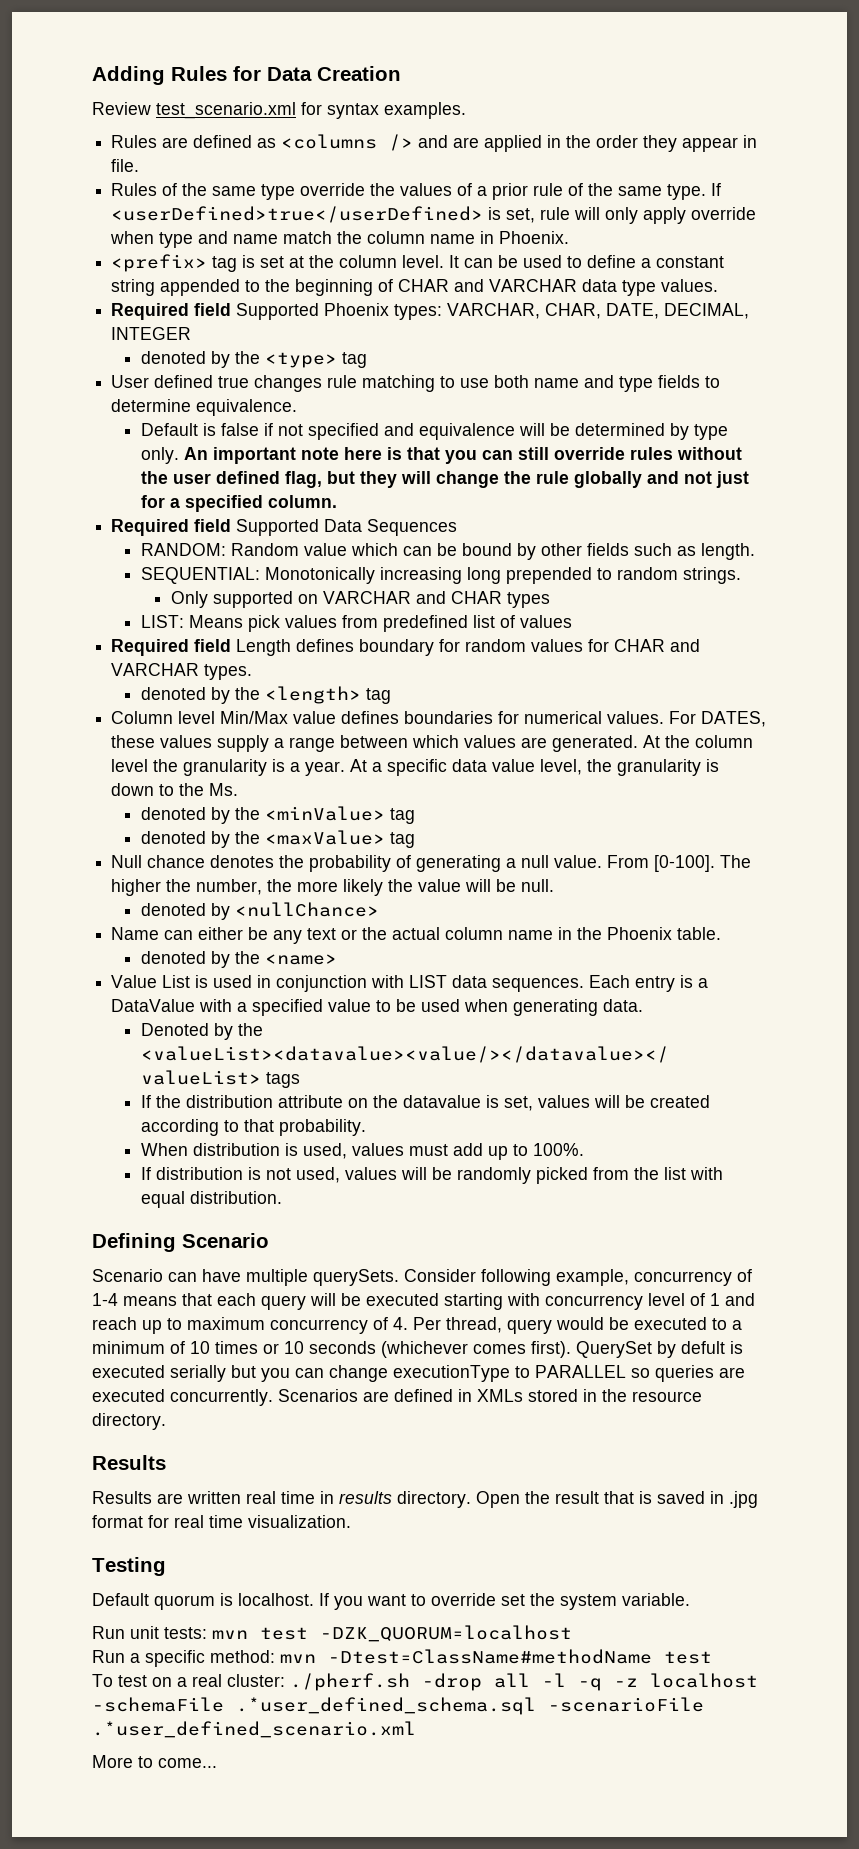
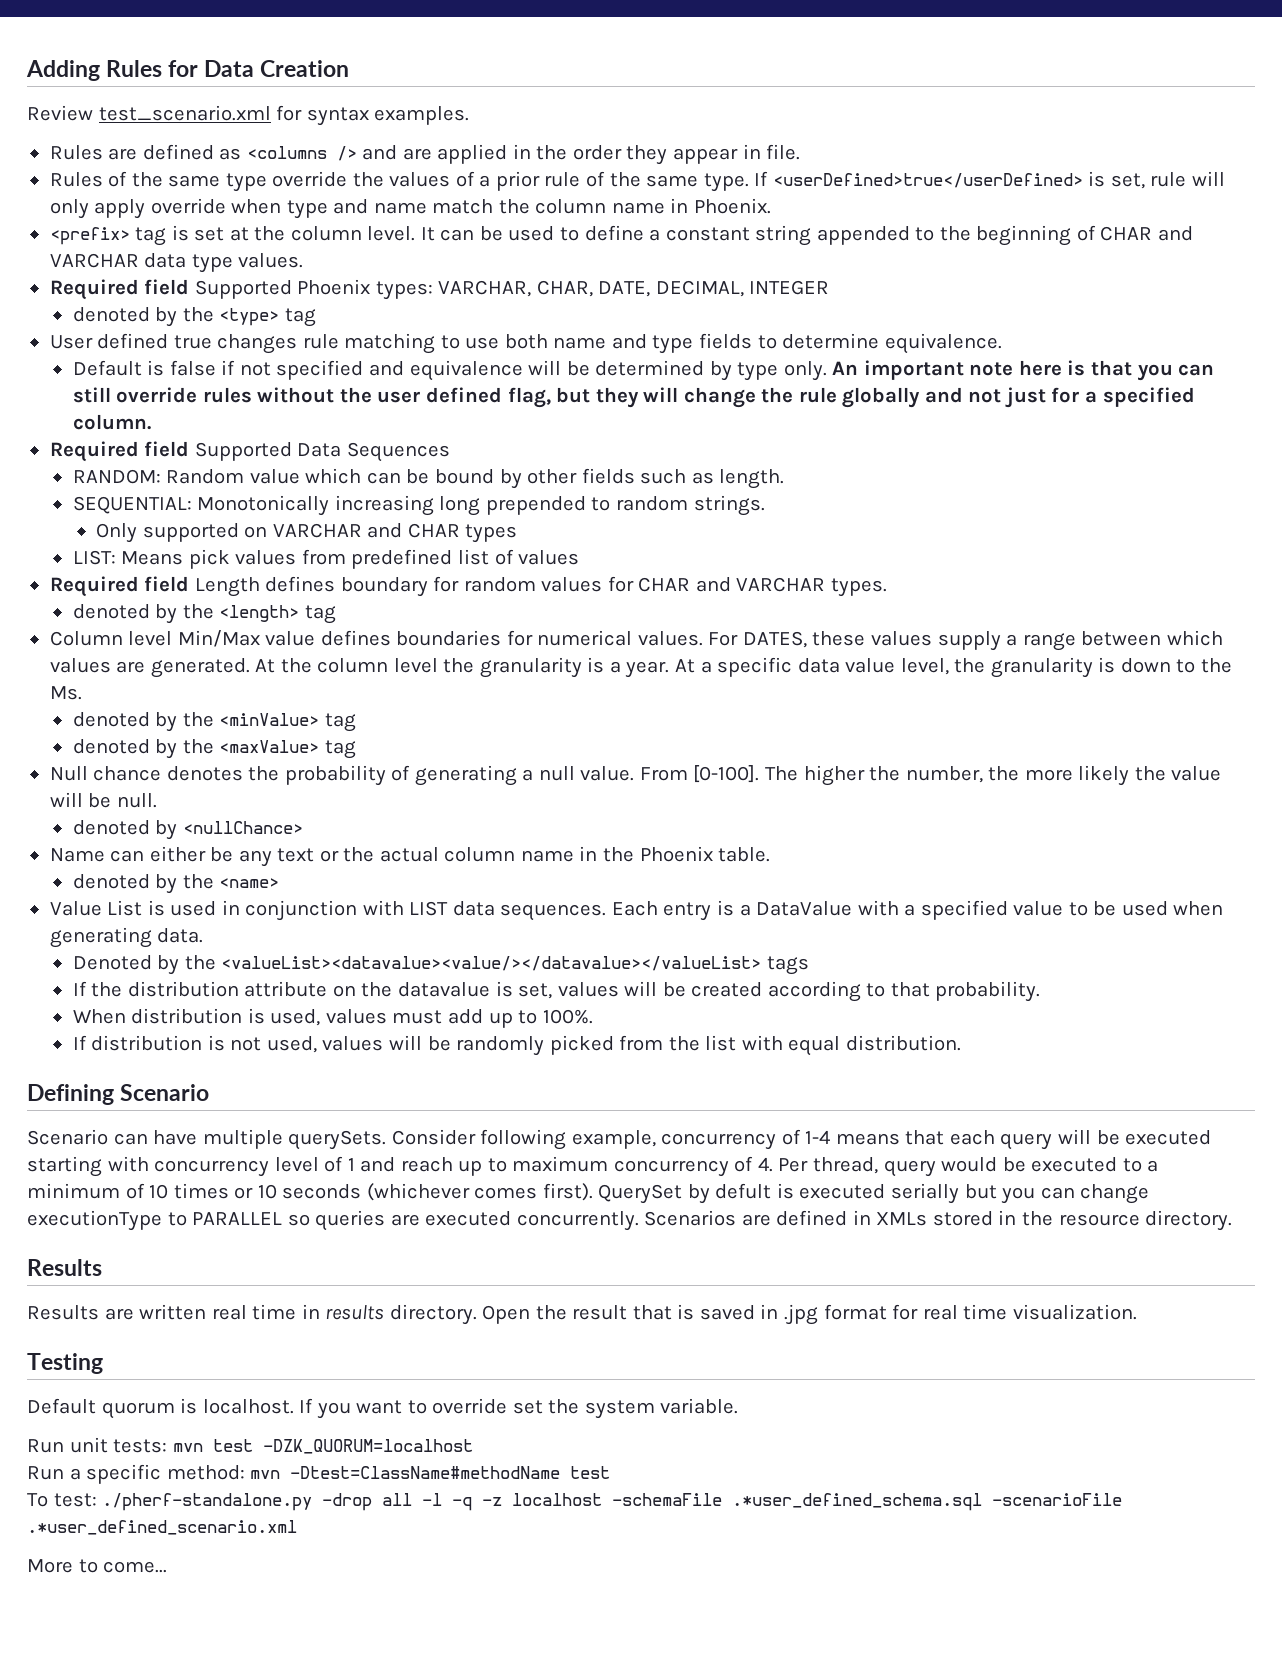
[118,1673,410,1691] test on a real cluster: ./pherf.sh -> [53,1493,313,1511] test: ./pherf-standalone.py

